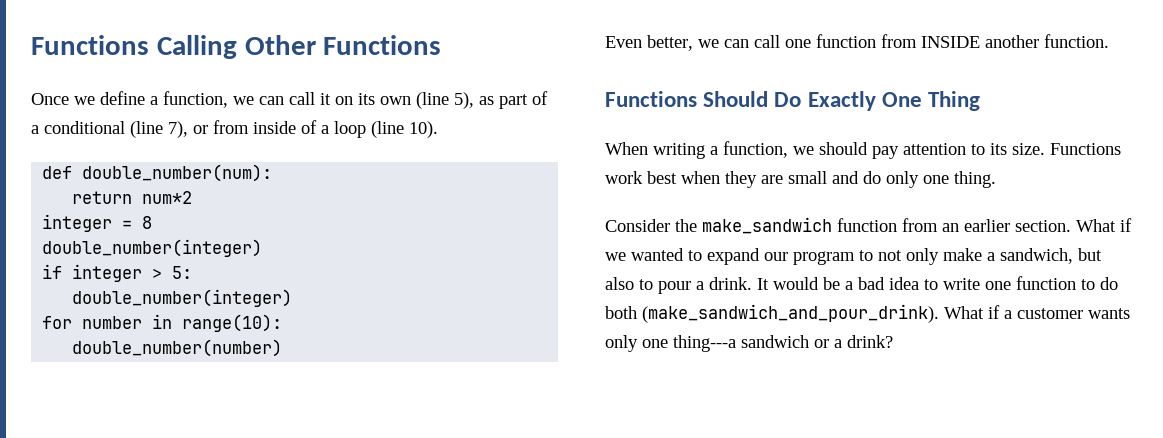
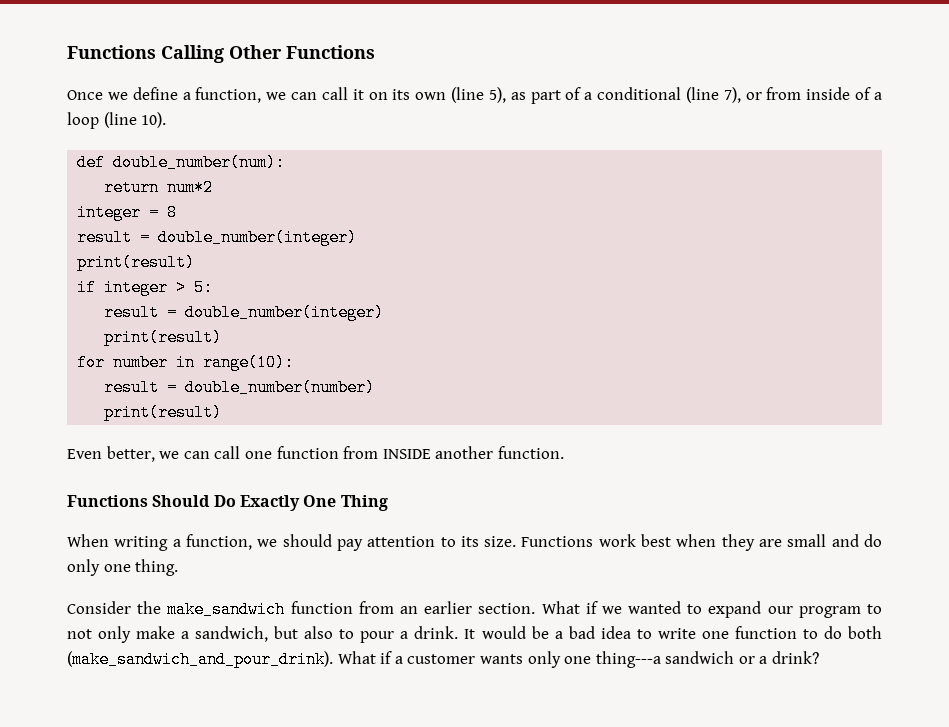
[42,239,263,257] double_number(integer) -> [77,229,358,246] [77,254,196,271] result = double_number(integer) // print(result)
[72,289,293,307] double_number(integer) -> [104,304,385,321] [104,329,223,346] result = double_number(integer) // print(result)
(283, 323) none -> [104,379,178,396] result =
(283, 348) none -> [104,404,223,421] // print(result)

